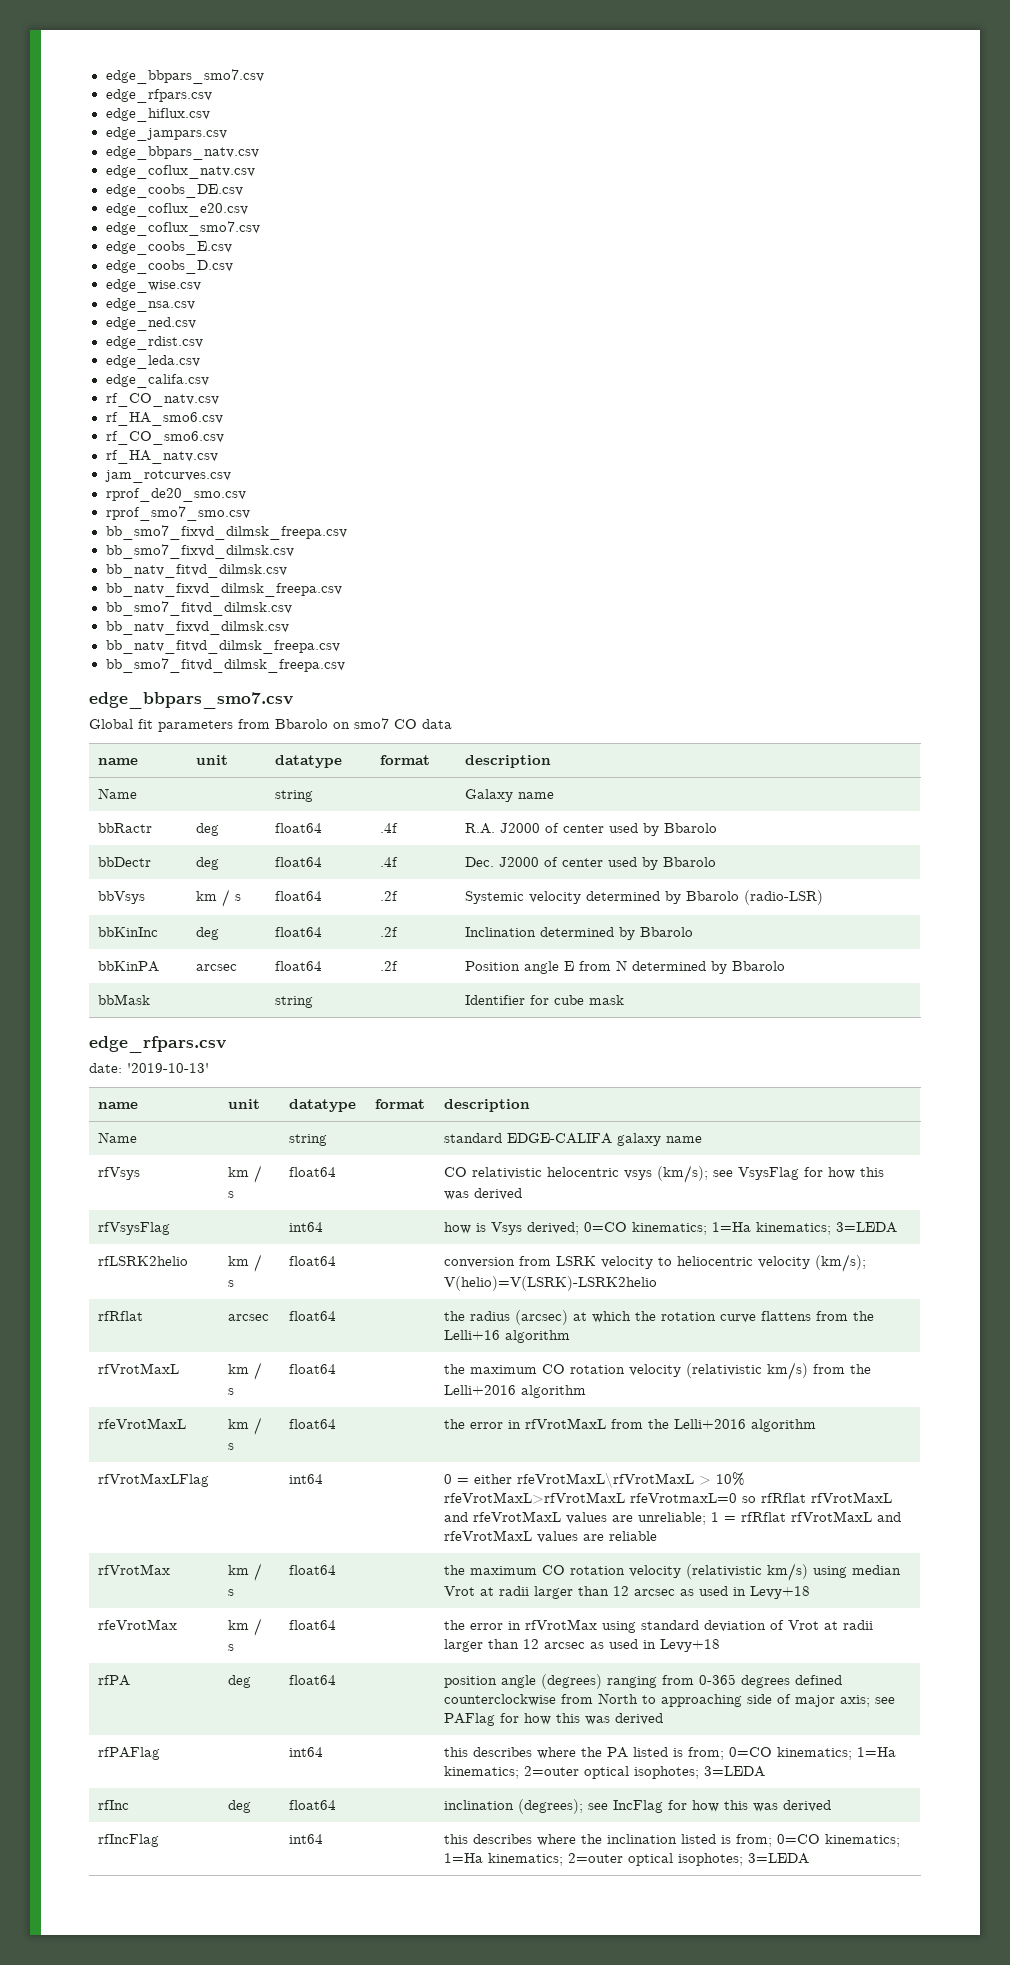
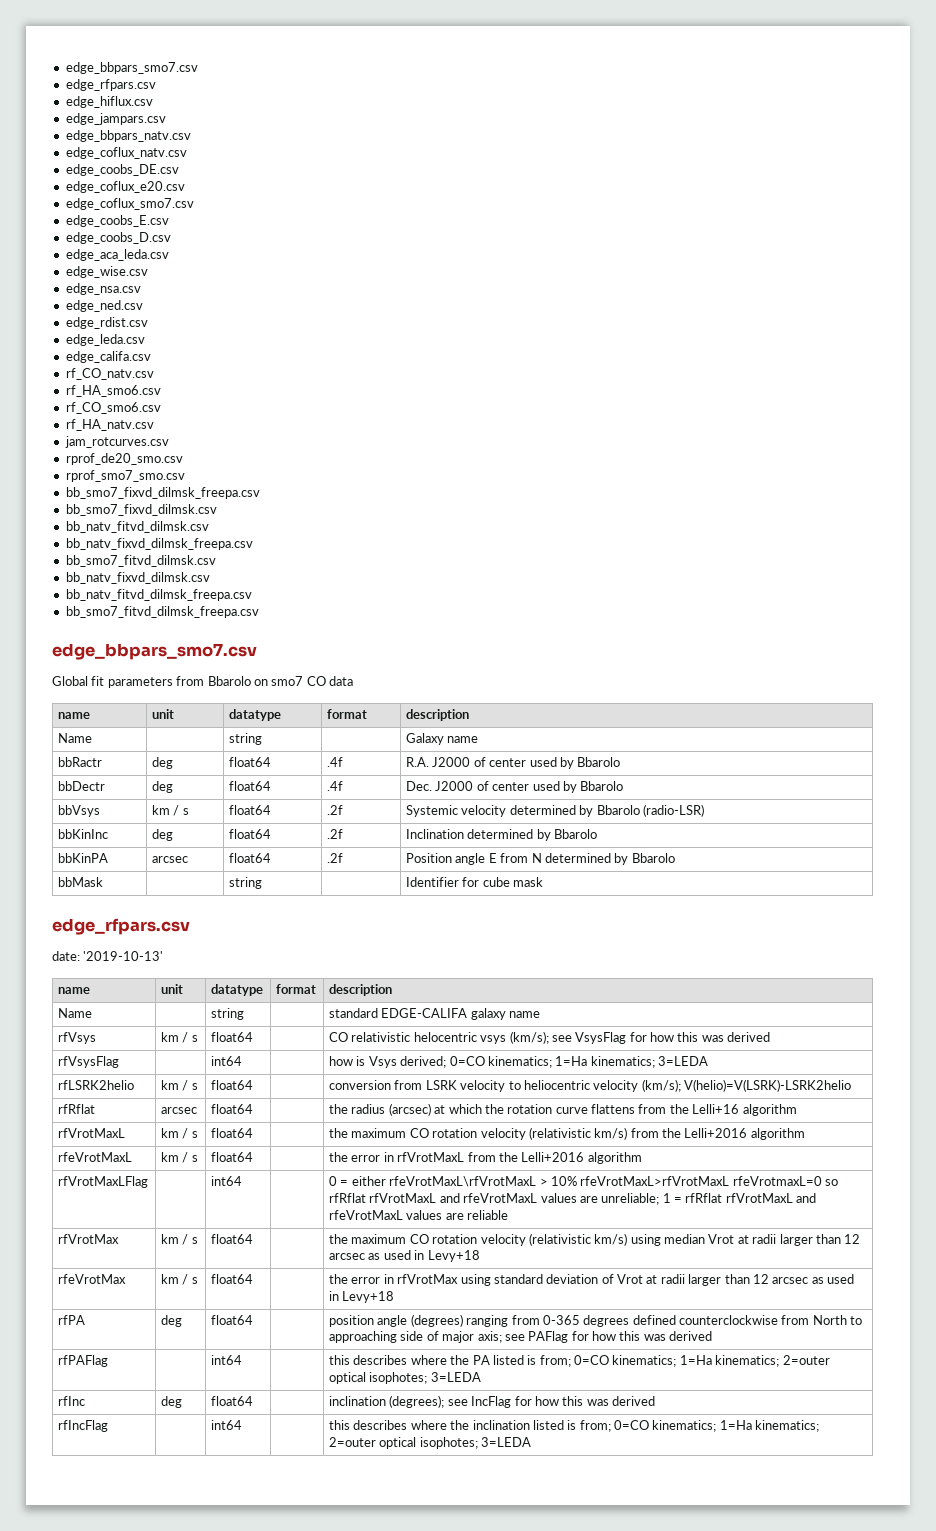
(233, 267) none -> [65,249,169,261] // edge_aca_leda.csv

